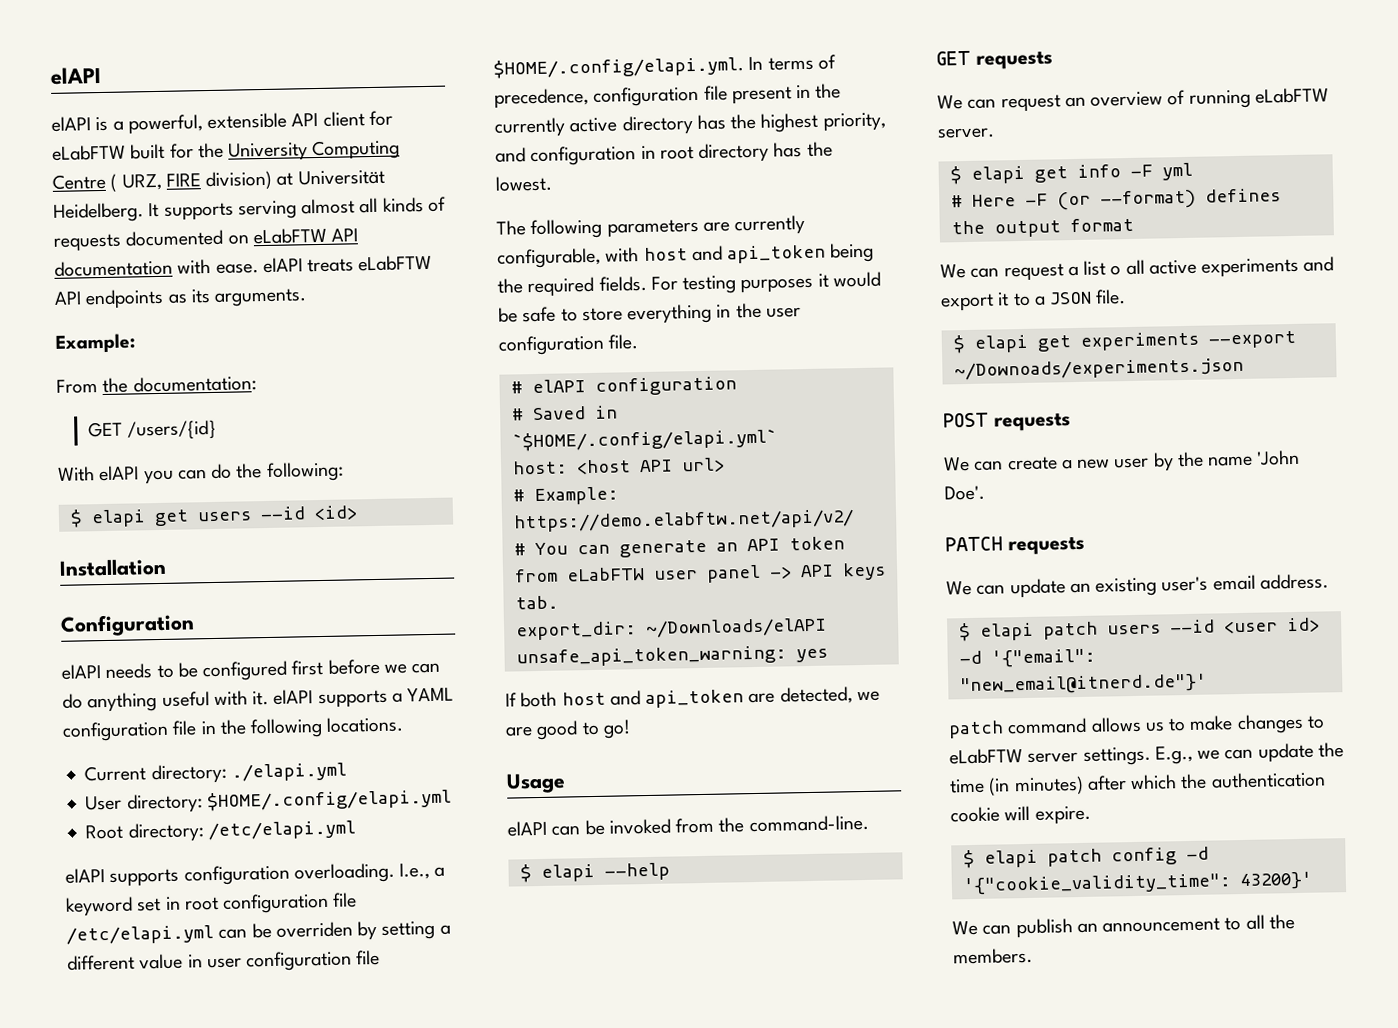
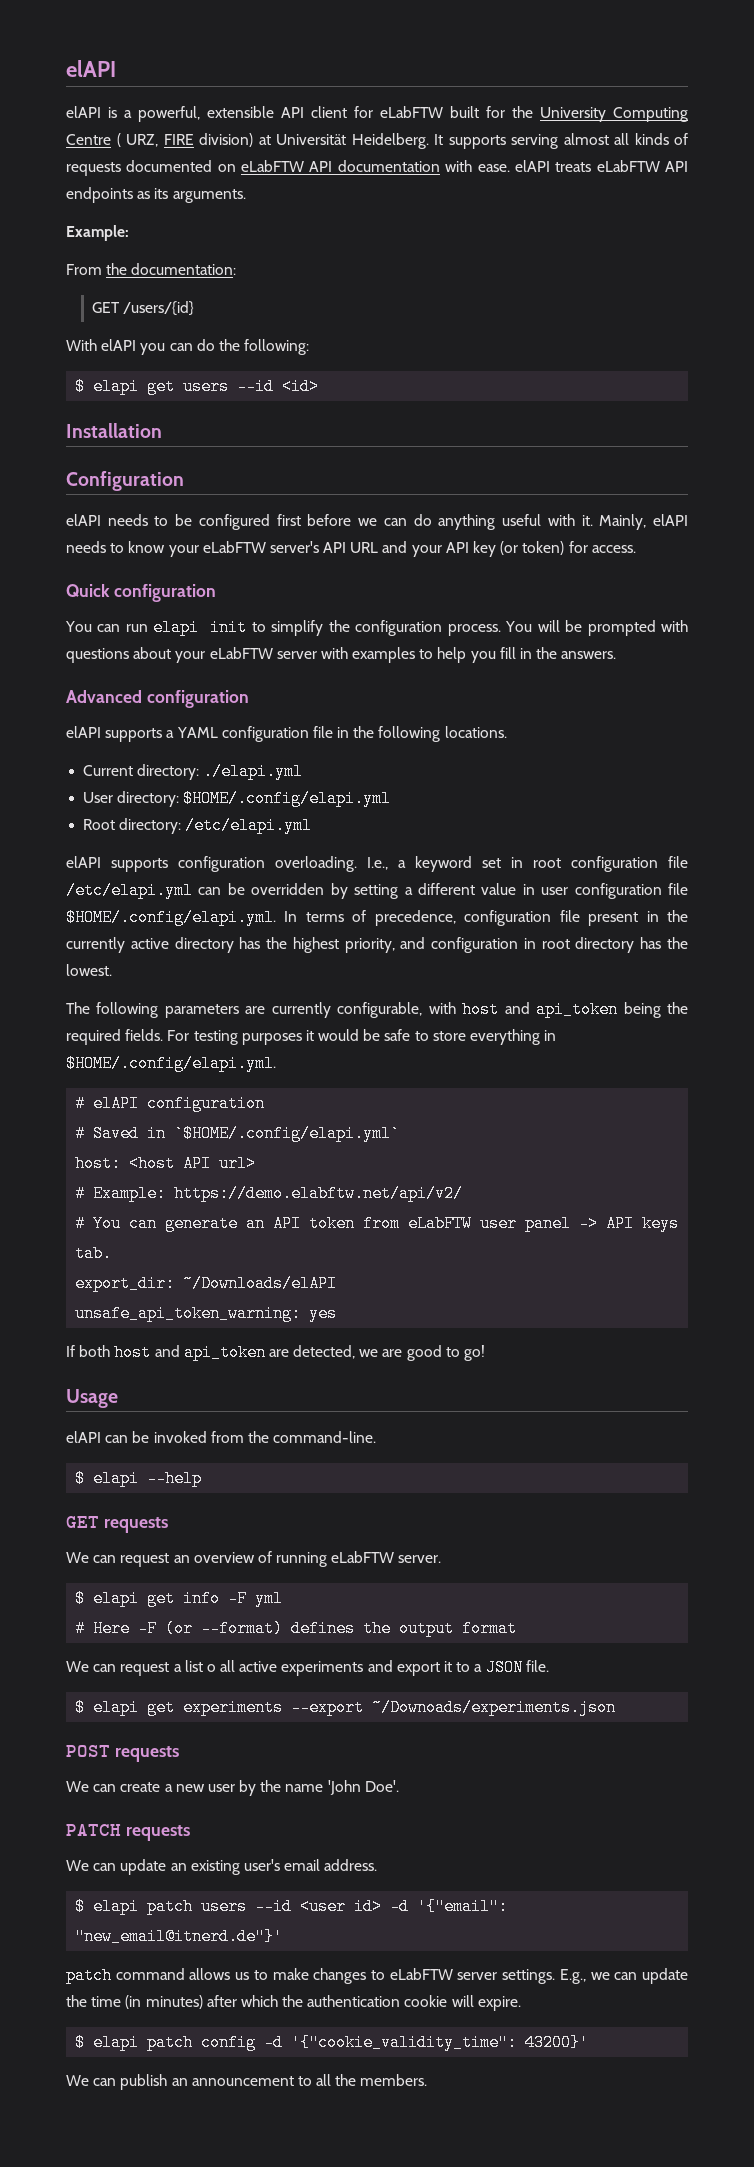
(270, 698) none -> [599,514,689,530] [66,541,636,557] [66,584,216,602] [65,619,688,636] [66,647,617,663] [66,690,249,708] Mainly, elAPI needs to know your eLabFTW server's API URL and your API key (or token) for access. // Quick configuration // You can run elapi init to simplify the configuration process. You will be prompted with questions about your eLabFTW server with examples to help you fill in the answers. // Advanced configuration //
[275,921,353,938] overriden -> [251,883,325,895] overridden
[735,302,801,319] [498,334,639,356] the user configuration file. -> [66,1055,276,1072] $HOME/.config/elapi.yml.

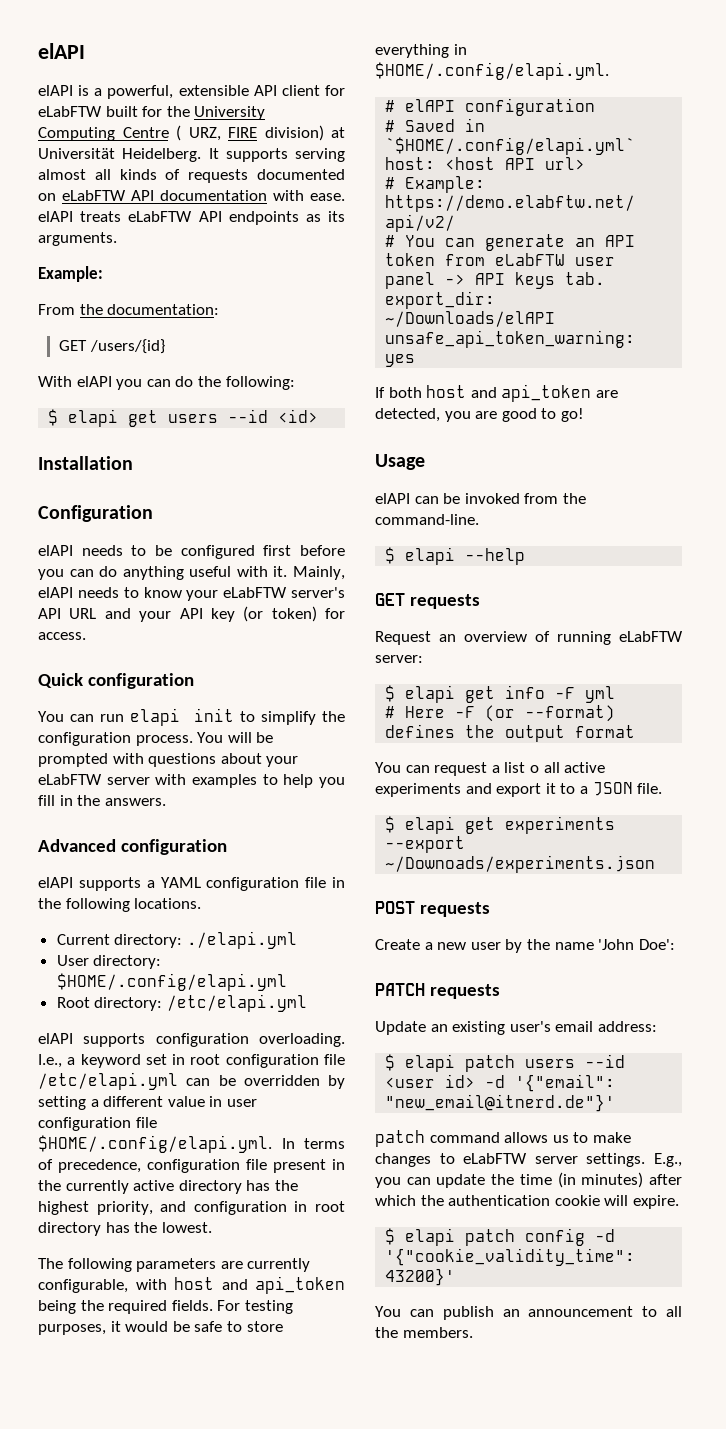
[358,518,378,526] we -> [38,569,64,580] you
[241,1033,302,1045] purposes -> [38,1324,106,1335] purposes,
[359,1349,379,1357] we -> [444,411,471,422] you
[66,1552,170,1567] We can request -> [375,631,431,645] Request
[398,1555,442,1563] server. -> [375,655,423,663] server:
[66,1661,89,1672] We -> [375,762,401,773] You
[66,1781,161,1792] We can create -> [375,939,420,950] Create
[364,1780,399,1792] Doe'. -> [638,939,675,950] Doe':
[66,1859,167,1875] We can update -> [375,1021,426,1035] Update
[324,1859,378,1871] address. -> [597,1021,657,1032] address:
[590,1972,610,1980] we -> [375,1177,401,1188] you
[66,2075,89,2086] We -> [375,1306,401,1317] You

